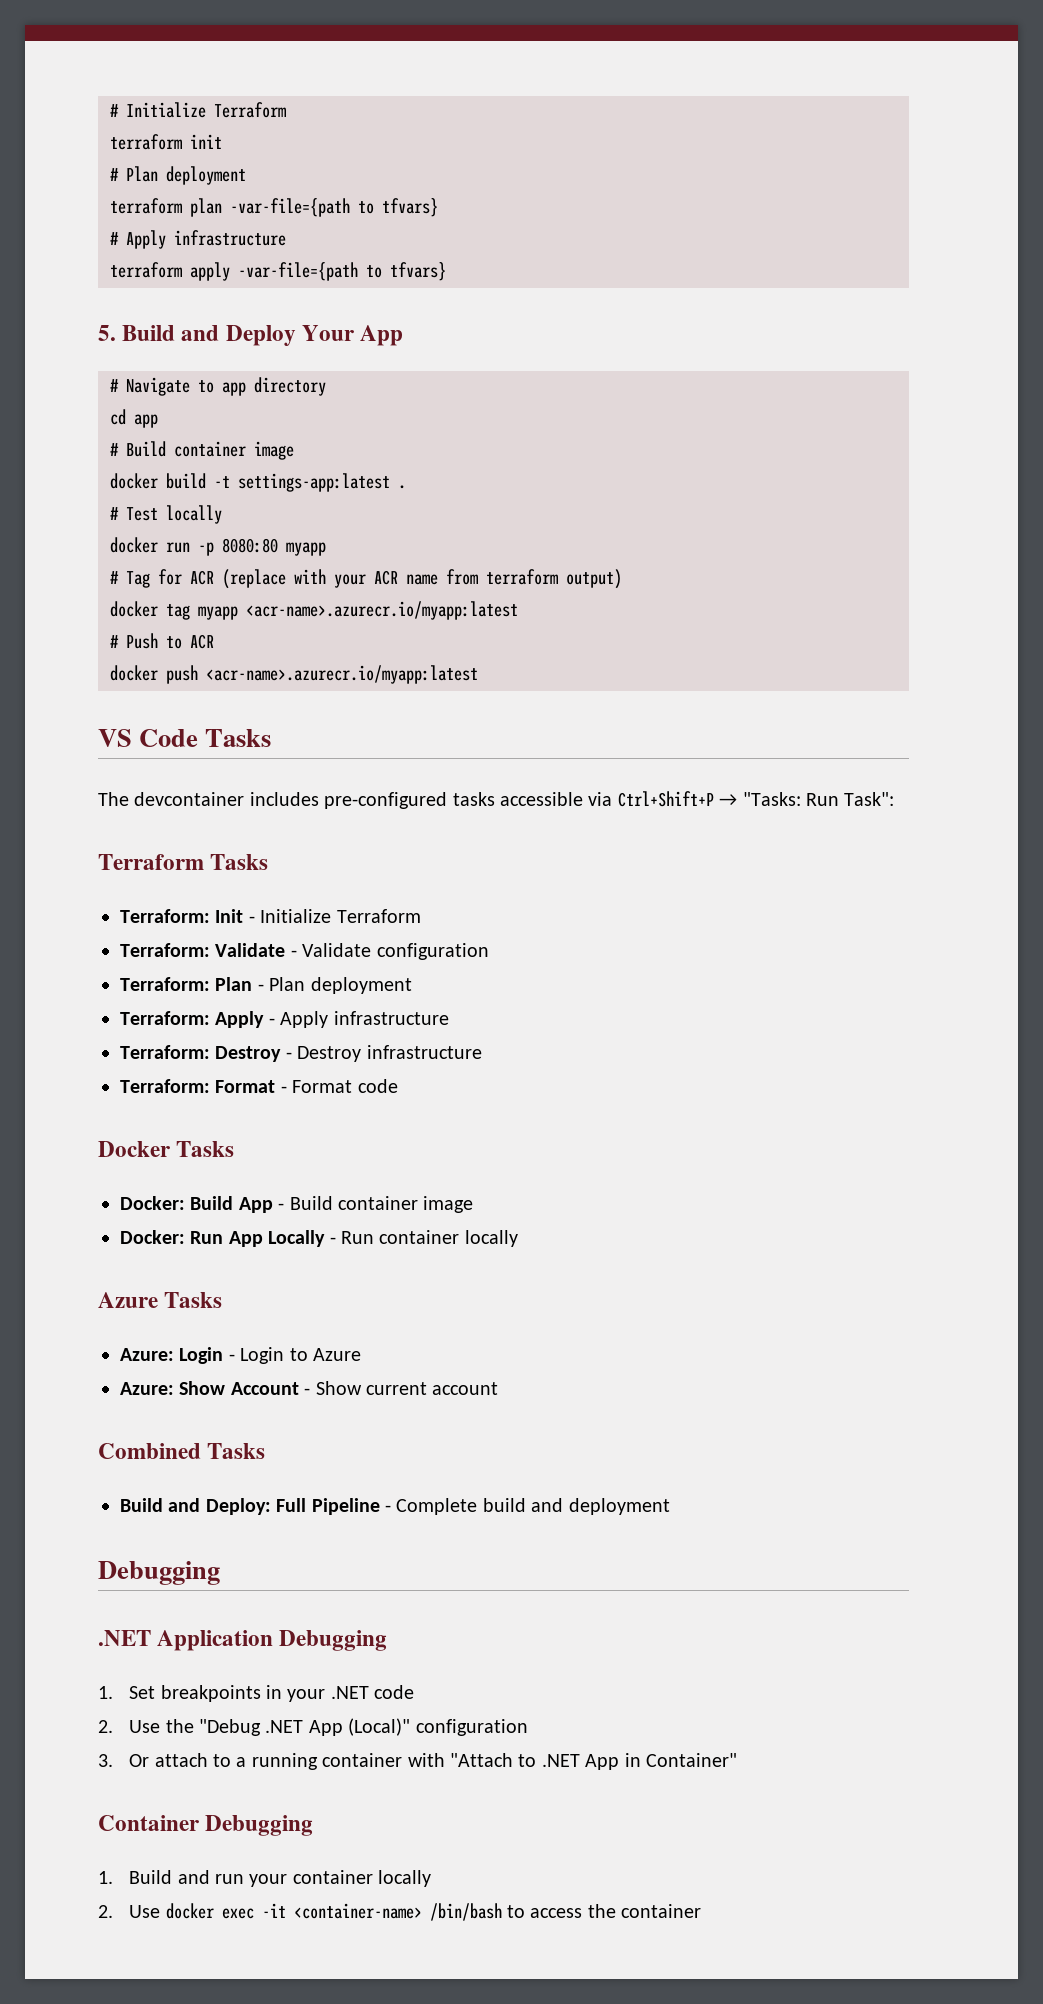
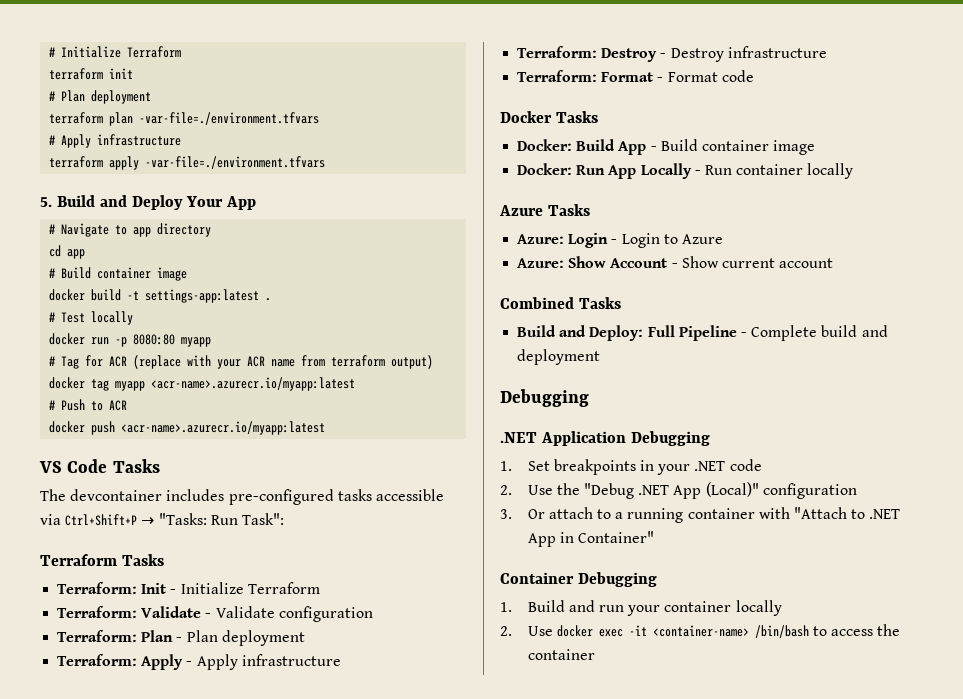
[230,198,438,217] -var-file={path to tfvars} -> [139,112,320,125] -var-file=./environment.tfvars
[238,262,446,281] -var-file={path to tfvars} -> [145,156,326,169] -var-file=./environment.tfvars

